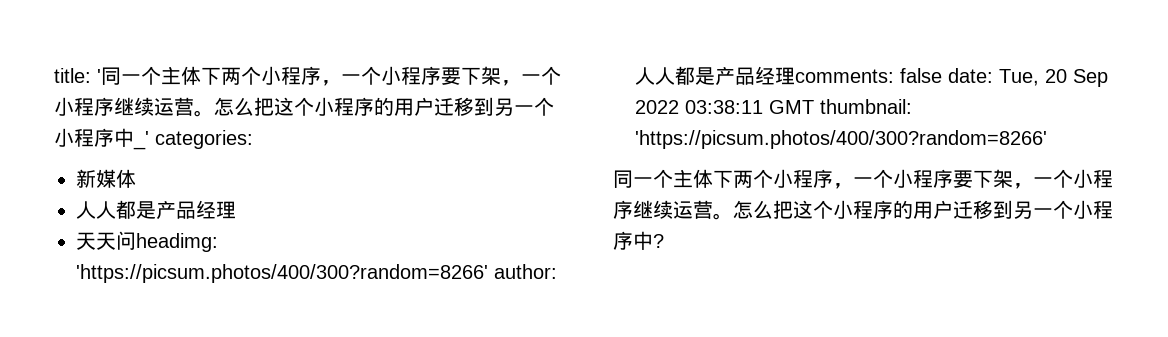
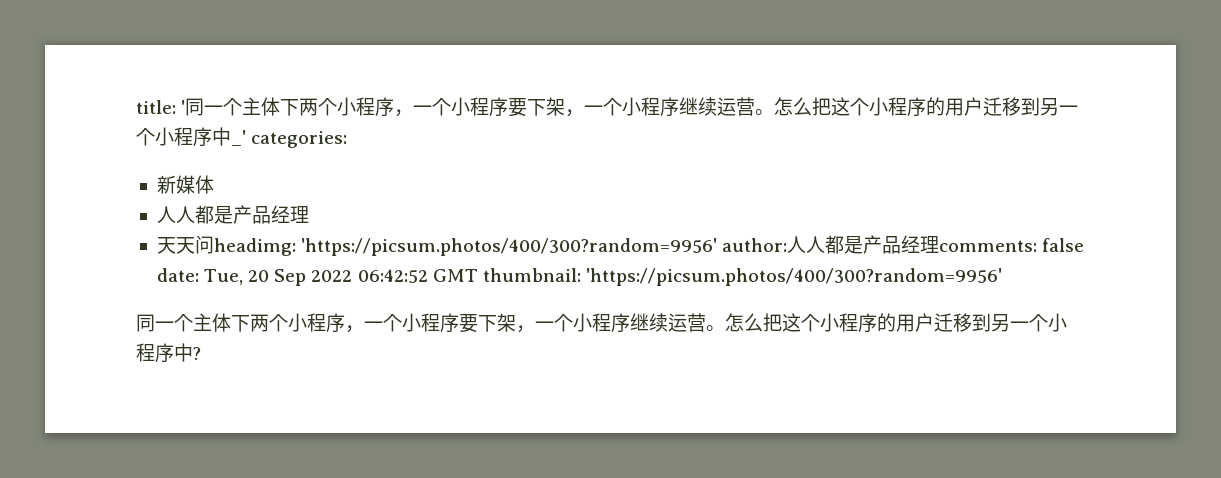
[76,264,488,283] 'https://picsum.photos/400/300?random=8266' -> [301,238,718,256] 'https://picsum.photos/400/300?random=9956'
[685,100,763,114] 03:38:11 -> [357,269,428,283] 06:42:52
[635,130,1047,149] 'https://picsum.photos/400/300?random=8266' -> [585,268,1002,286] 'https://picsum.photos/400/300?random=9956'

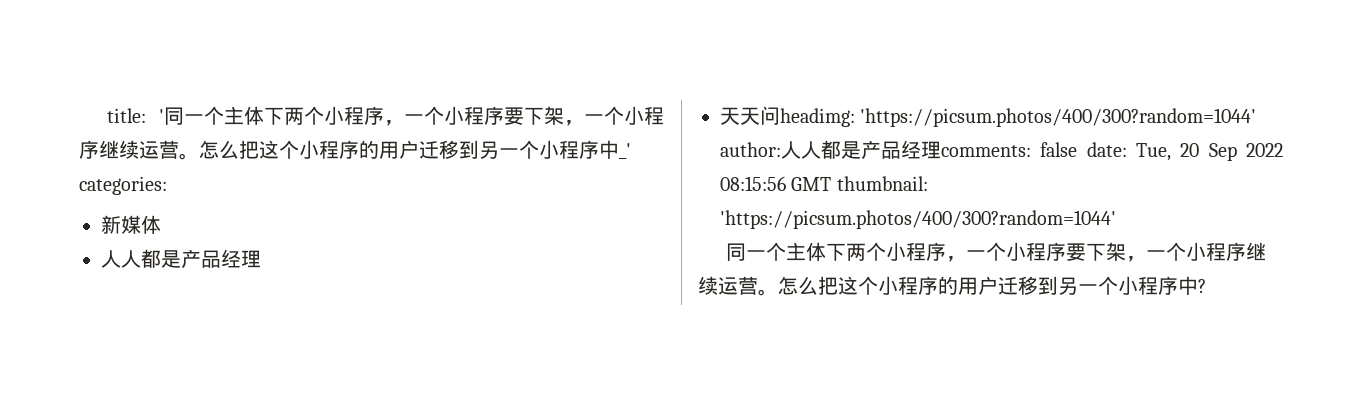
[301,238,718,256] 'https://picsum.photos/400/300?random=9956' -> [860,108,1257,127] 'https://picsum.photos/400/300?random=1044'
[357,269,428,283] 06:42:52 -> [720,176,786,191] 08:15:56
[585,268,1002,286] 'https://picsum.photos/400/300?random=9956' -> [720,210,1116,229] 'https://picsum.photos/400/300?random=1044'

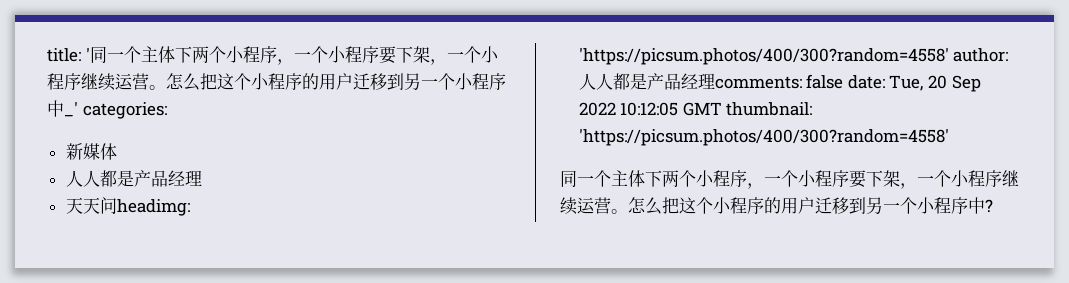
[860,108,1257,127] 'https://picsum.photos/400/300?random=1044' -> [578,48,949,65] 'https://picsum.photos/400/300?random=4558'
[720,176,786,191] 08:15:56 -> [620,102,679,116] 10:12:05
[720,210,1116,229] 'https://picsum.photos/400/300?random=1044' -> [578,129,949,146] 'https://picsum.photos/400/300?random=4558'

